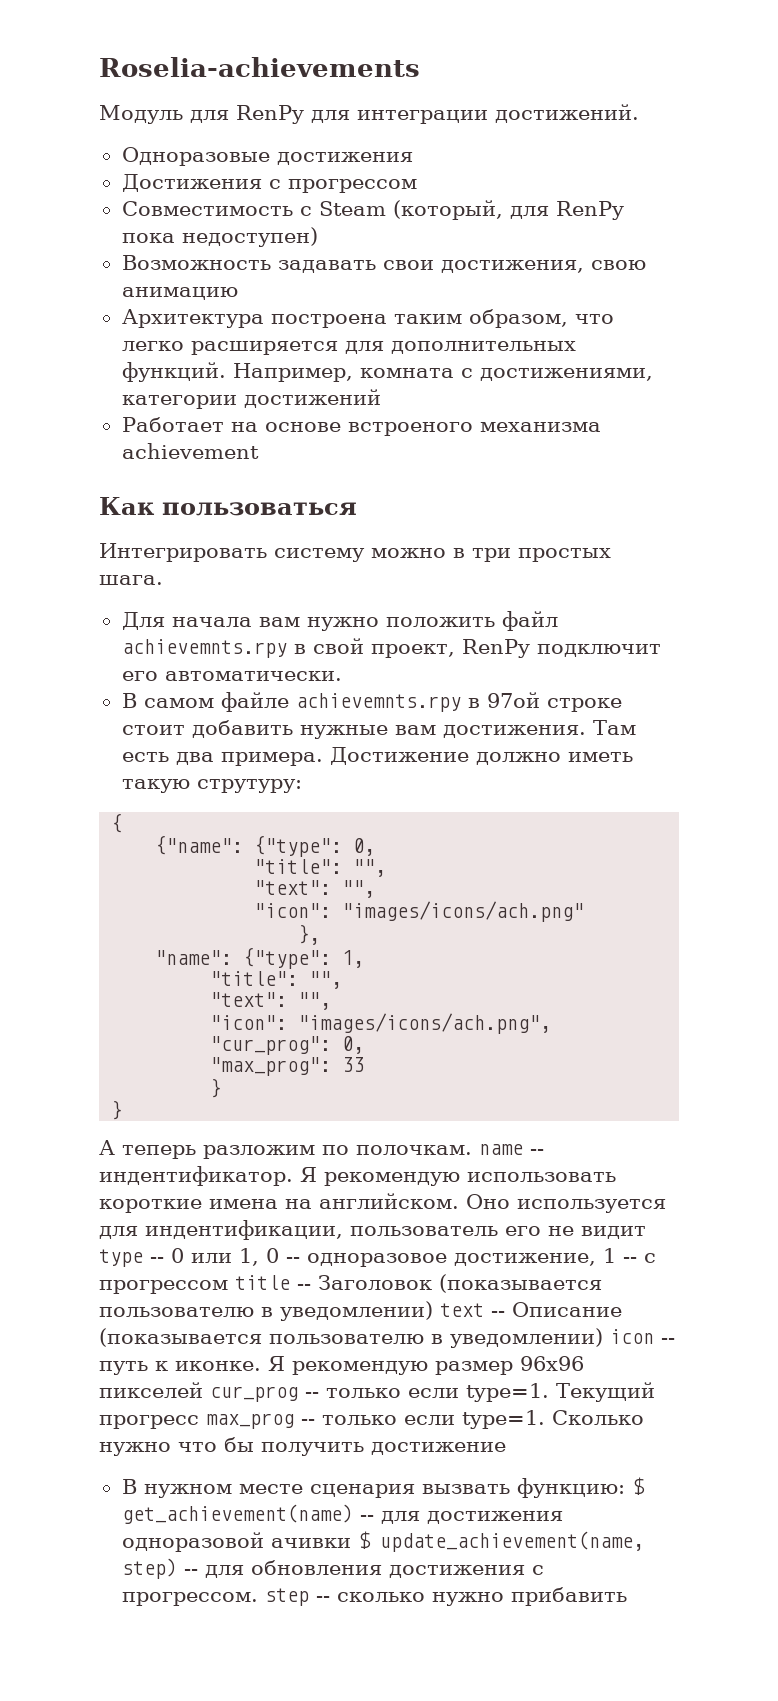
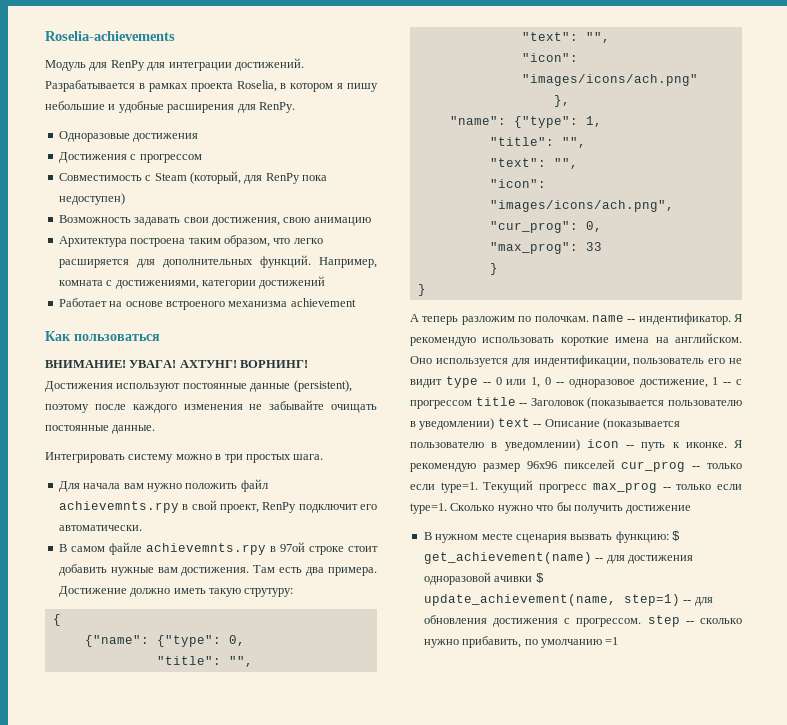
(639, 113) none -> [45,80,378,92] [45,101,295,113] Разрабатывается в рамках проекта Roselia, в котором я пишу небольшие и удобные расширения для RenPy.
(357, 509) none -> [45,360,309,368] [45,380,352,392] [45,400,378,413] [45,425,156,434] // ВНИМАНИЕ! УВАГА! АХТУНГ! ВОРНИНГ! Достижения используют постоянные данные (persistent), поэтому после каждого изменения не забывайте очищать постоянные данные.
[121,1558,177,1579] step) -> [623,594,680,606] step=1)
[510,1587,627,1606] прибавить -> [462,636,619,648] прибавить, по умолчанию =1

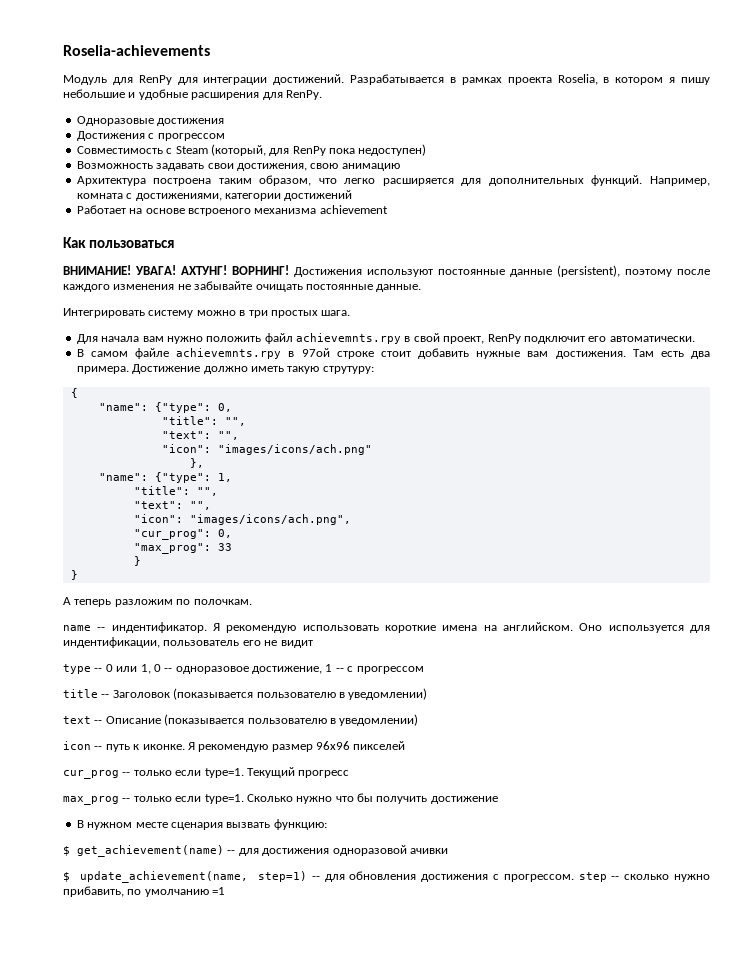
[84,635,149,647] {"name": -> [98,403,148,411] "name":
(589, 319) none -> (252, 602) //
(442, 383) none -> (313, 644) //
(472, 404) none -> (424, 670) //
(495, 424) none -> (428, 694) //
(580, 445) none -> (419, 720) //
(615, 464) none -> (406, 745) //
(588, 488) none -> (350, 774) //
(669, 537) none -> (327, 824) //
(533, 579) none -> (448, 851) //

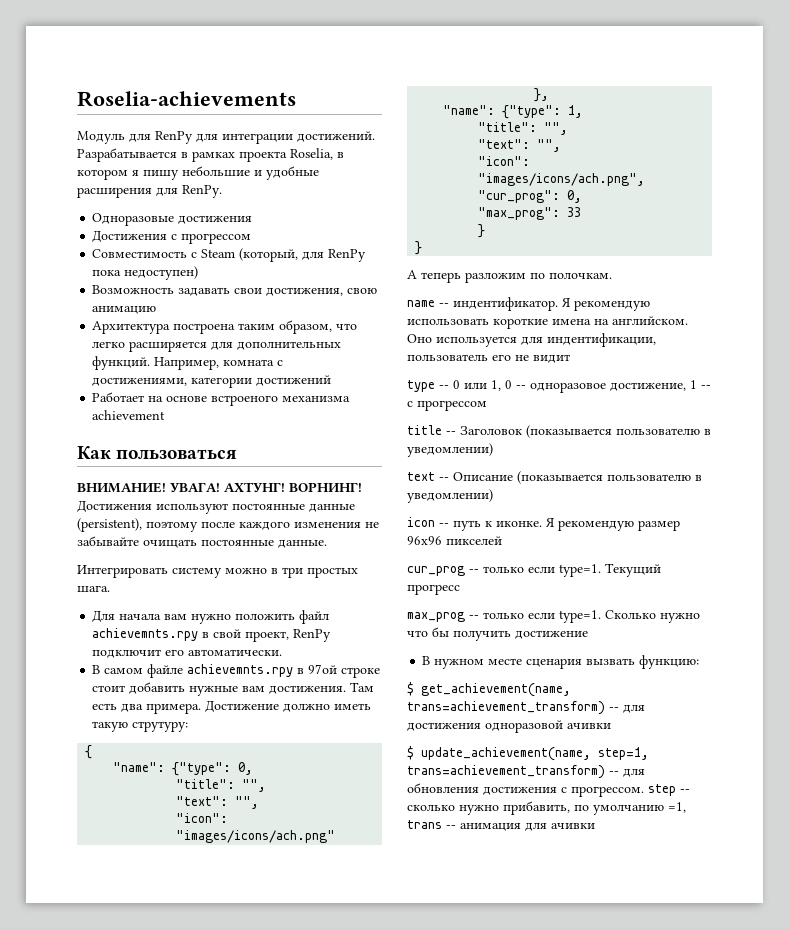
[77,845,224,857] get_achievement(name) -> [421,683,571,697] [407,701,605,715] get_achievement(name, trans=achievement_transform)
[257,871,307,882] step=1) -> [598,747,649,760] [407,765,605,779] step=1, trans=achievement_transform)
[212,887,226,895] =1 -> [668,802,686,813] [407,820,595,831] =1, trans -- анимация для ачивки

